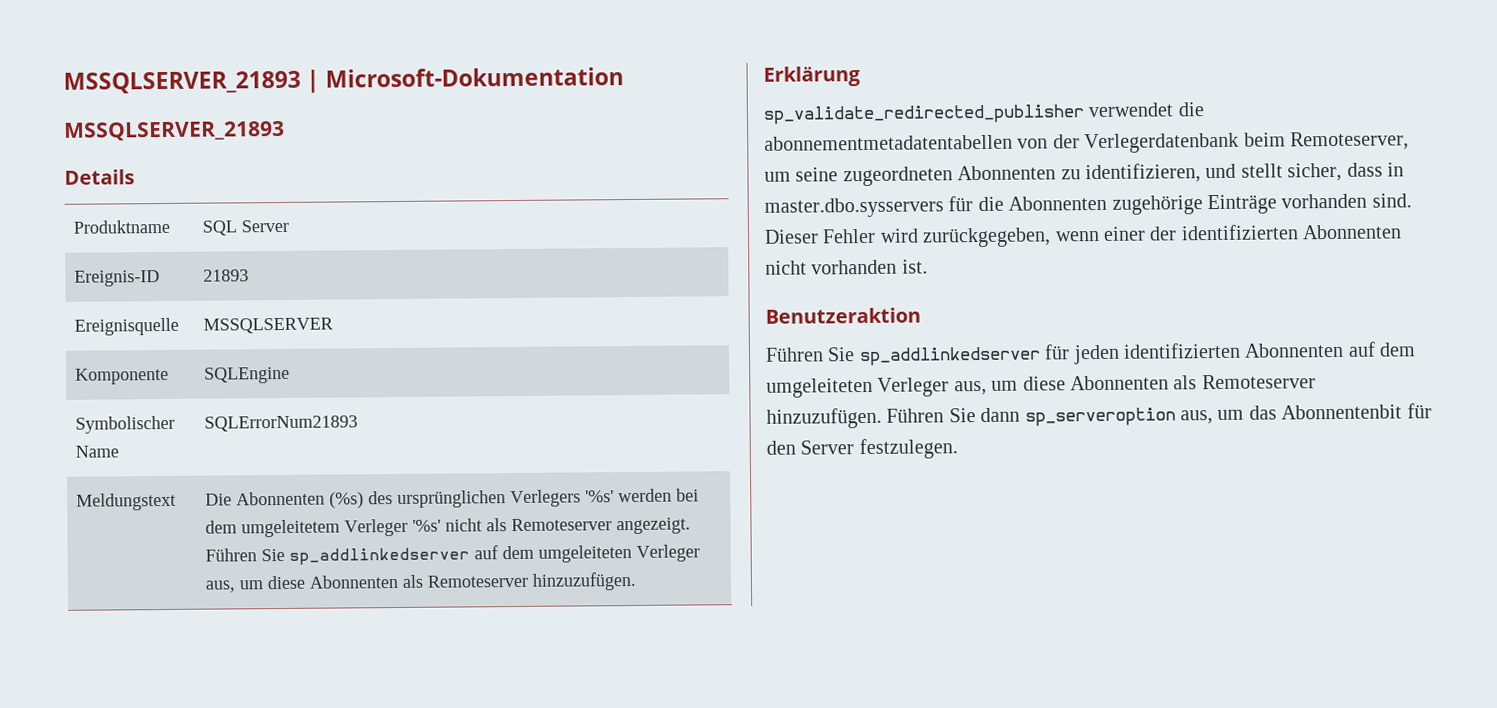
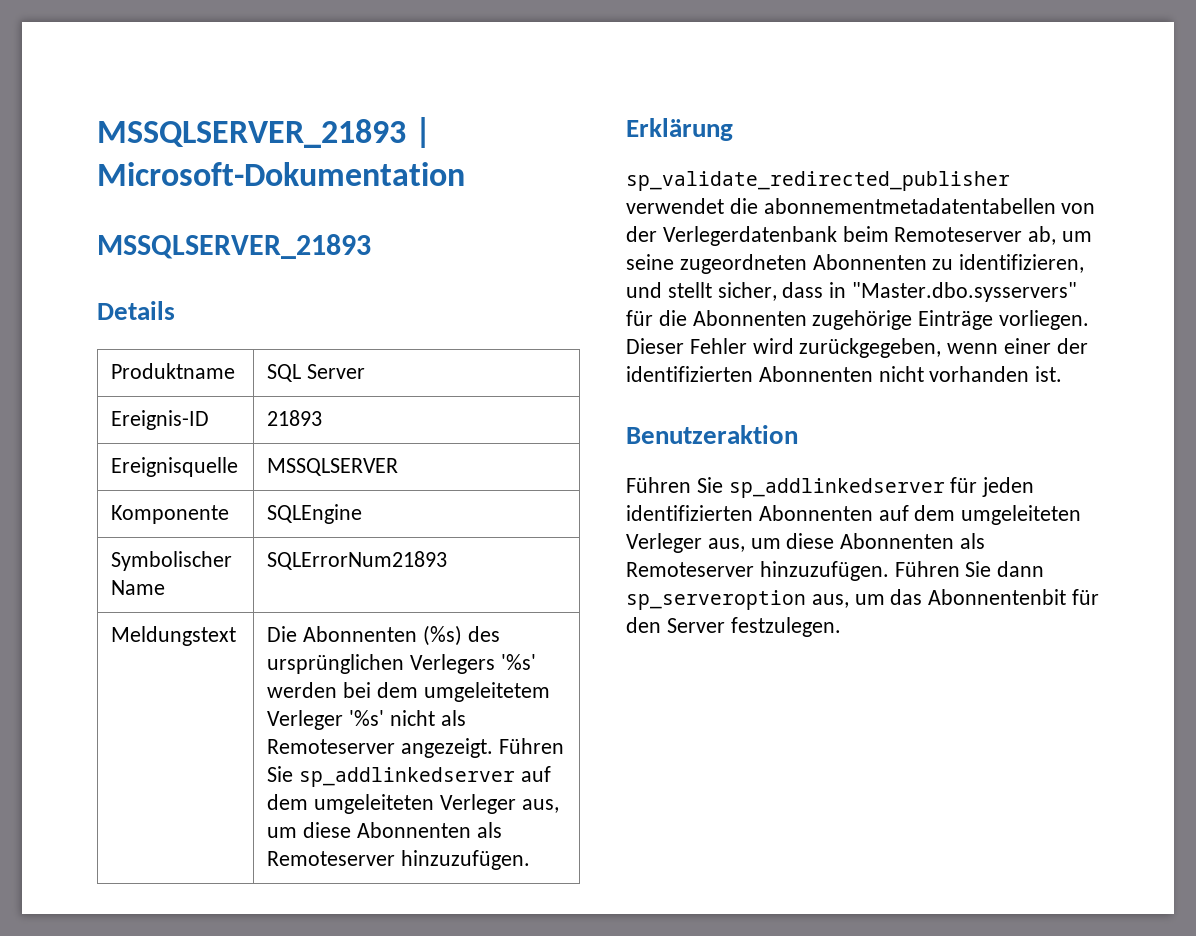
[1290,131,1409,151] Remoteserver, -> [894,226,1057,245] Remoteserver ab,
[764,197,944,218] master.dbo.sysservers -> [852,282,1078,302] "Master.dbo.sysservers"
[1281,193,1412,209] vorhanden sind. -> [999,310,1090,330] vorliegen.

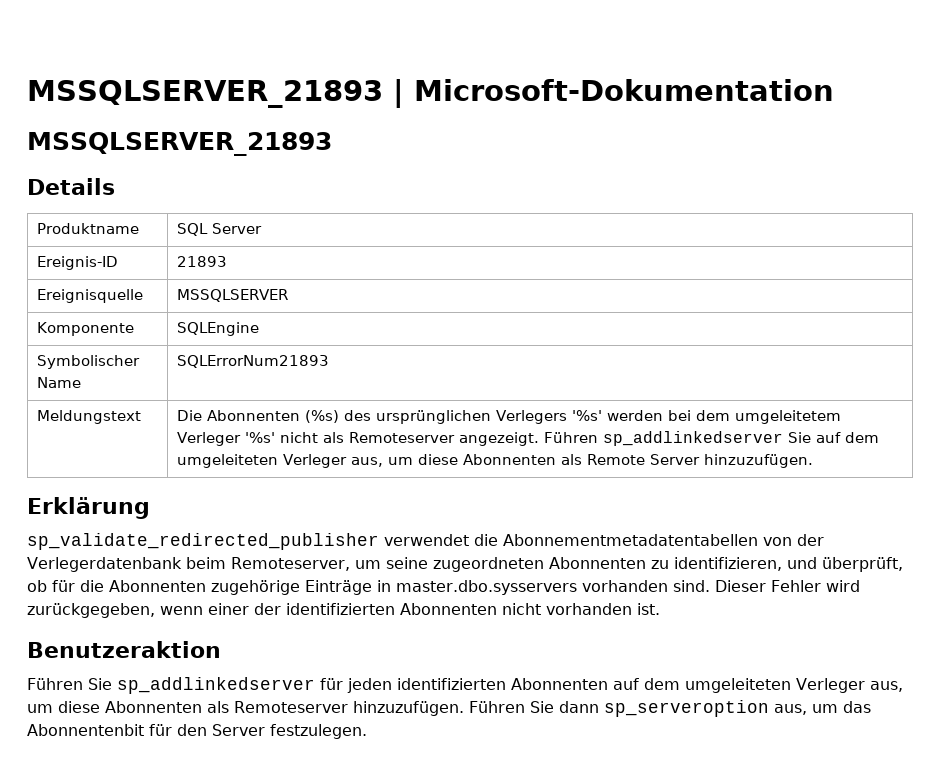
[267,766,551,787] [267,794,559,814] [267,822,502,838] [267,851,396,866] Sie sp_addlinkedserver auf dem umgeleiteten Verleger aus, um diese Abonnenten als Remoteserver -> [603,431,880,446] [177,454,701,468] sp_addlinkedserver Sie auf dem umgeleiteten Verleger aus, um diese Abonnenten als Remote Server
[763,198,1056,214] abonnementmetadatentabellen -> [503,534,758,546] Abonnementmetadatentabellen
[894,226,1057,245] Remoteserver ab, -> [230,557,350,571] Remoteserver,
[667,282,1078,302] stellt sicher, dass in "Master.dbo.sysservers" -> [821,557,903,572] [27,580,47,592] überprüft, ob
[999,310,1090,330] vorliegen. -> [377,580,710,595] in master.dbo.sysservers vorhanden sind.

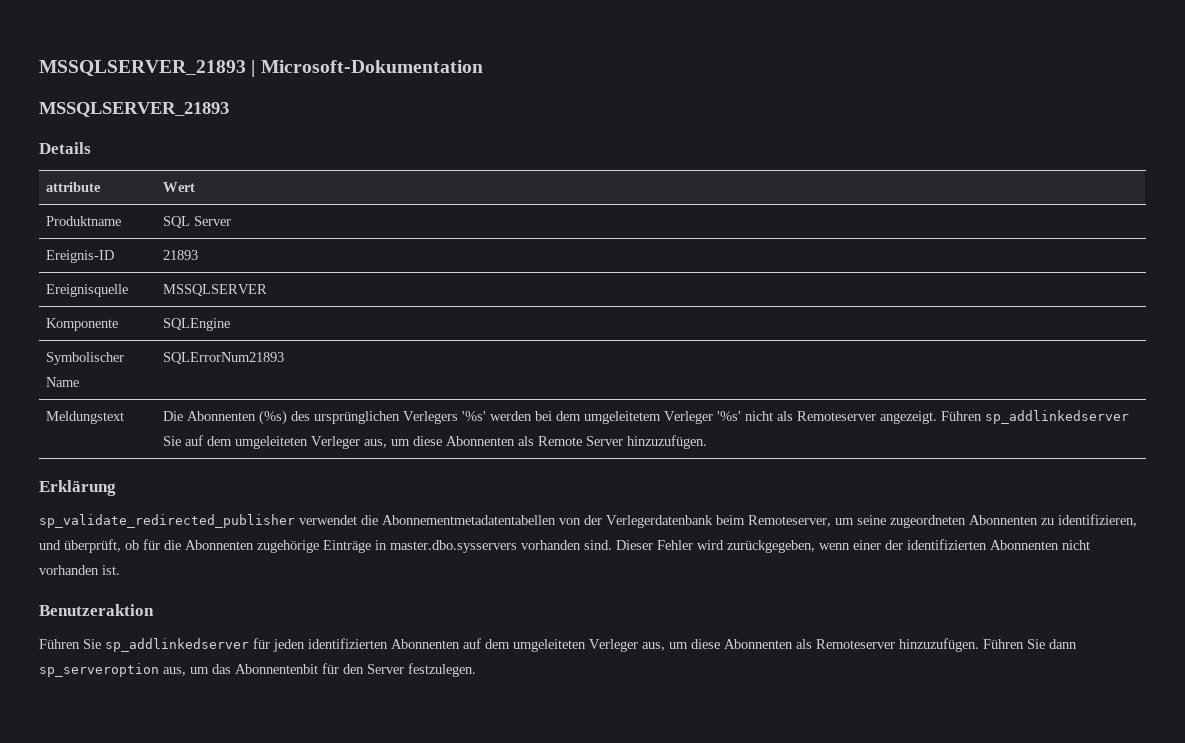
(115, 186) none -> [46,182,102,192] [163,182,196,192] // attribute | Wert

